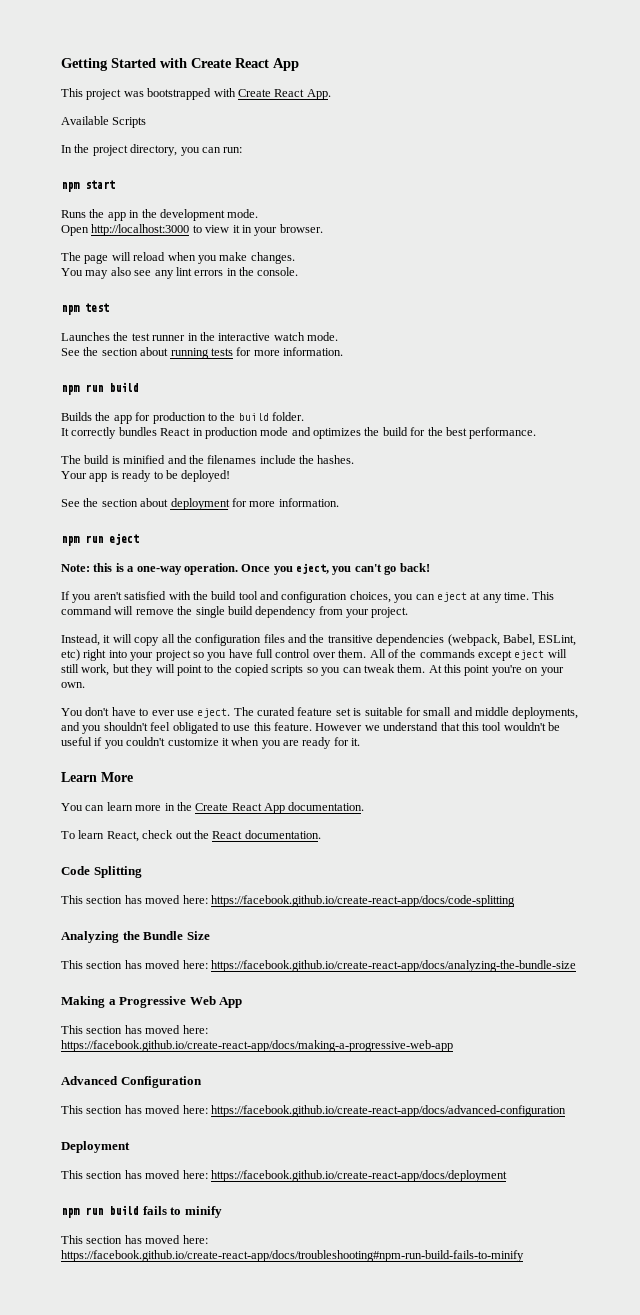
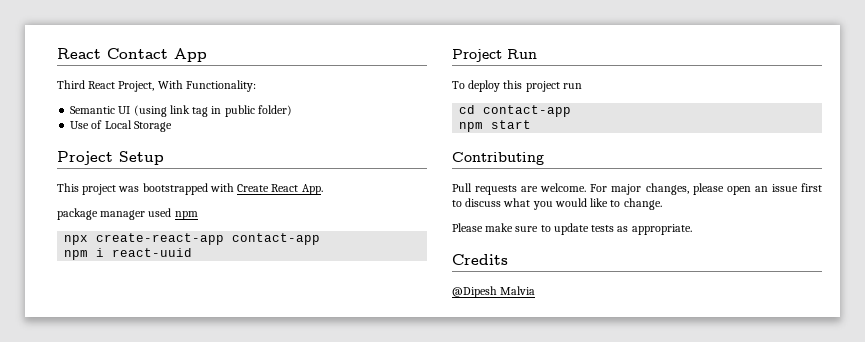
[61,58,299,71] Getting Started with Create React App -> [57,48,207,62] [57,80,256,92] [70,105,292,117] [70,120,172,132] [57,151,164,165] React Contact App // Third React Project, With Functionality: // Semantic UI (using link tag in public folder) // Use of Local Storage // Project Setup
[61,116,147,128] [61,144,243,156] [61,180,115,192] [61,209,259,221] [61,224,323,236] [61,252,295,264] [61,267,299,279] [61,303,109,315] [61,332,338,341] [61,347,343,359] [61,382,139,395] [61,412,304,424] [61,427,537,439] [61,455,355,464] [61,470,231,482] [61,498,339,510] [61,533,139,546] [61,563,430,575] [61,591,555,603] [61,606,409,618] [61,634,577,646] [61,649,567,661] [61,664,564,676] [61,682,85,688] [61,707,579,719] [61,722,560,734] [61,737,361,749] [61,772,133,782] [61,802,365,814] [61,830,321,842] [61,866,142,878] [61,895,515,907] [61,931,210,943] [61,960,576,972] [61,996,243,1008] [61,1025,208,1034] [61,1040,453,1052] [61,1076,202,1088] [61,1105,566,1117] [61,1141,130,1153] [61,1170,507,1182] [61,1205,222,1218] [61,1235,208,1244] [61,1250,524,1262] Available Scripts // In the project directory, you can run: // npm start // Runs the app in the development mode. // Open http://localhost:3000 to view it in your browser. // The page will reload when you make changes. // You may also see any lint errors in the console. // npm test // Launches the test runner in the interactive watch mode. // See the section about running tests for more information. // npm run build // Builds the app for production to the build folder. // It correctly bundles React in production mode and optimizes the build for the best performance. // The build is minified and the filenames include the hashes. // Your app is ready to be deployed! // See the section about deployment for more information. // npm run eject // Note: this is a one-way operation. Once you eject, you can't go back! // If you aren't satisfied with the build tool and configuration choices, you can eject at any time. This command will remove the single build dependency from your project. // Instead, it will copy all the configuration files and the transitive dependencies (webpack, Babel, ESLint, etc) right into your project so you have full control over them. All of the commands except eject will still work, but they will point to the copied scripts so you can tweak them. At this point you're on your own. // You don't have to ever use eject. The curated feature set is suitable for small and middle deployments, and you shouldn't feel obligated to use this feature. However we understand that this tool wouldn't be useful if you couldn't customize it when you are ready for it. // Learn More // You can learn more in the Create React App documentation. // To learn React, check out the React documentation. // Code Splitting // This section has moved here: https://facebook.github.io/create-react-app/docs/code-splitting // Analyzing the Bundle Size // This section has moved here: https://facebook.github.io/create-react-app/docs/analyzing-the-bundle-size // Making a Progressive Web App // This section has moved here: https://facebook.github.io/create-react-app/docs/making-a-progressive-web-app // Advanced Configuration // This section has moved here: https://facebook.github.io/create-react-app/docs/advanced-configuration // Deployment // This section has moved here: https://facebook.github.io/create-react-app/docs/deployment // npm run build fails to minify // This section has moved here: https://facebook.github.io/create-react-app/docs/troubleshooting#npm-run-build-fails-to-minify -> [57,208,198,220] [64,233,321,245] [64,248,193,260] [452,49,537,62] [452,80,582,92] [459,105,572,117] [459,120,532,132] [452,152,544,165] [452,183,822,195] [452,198,662,210] [452,223,692,235] [452,254,508,265] [452,286,536,298] package manager used npm // npx create-react-app contact-app // npm i react-uuid // Project Run // To deploy this project run // cd contact-app // npm start // Contributing // Pull requests are welcome. For major changes, please open an issue first to discuss what you would like to change. // Please make sure to update tests as appropriate. // Credits // @Dipesh Malvia

